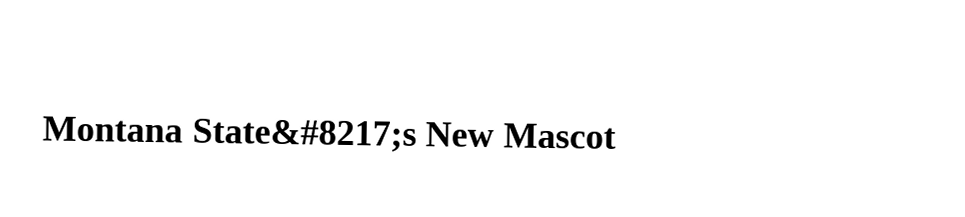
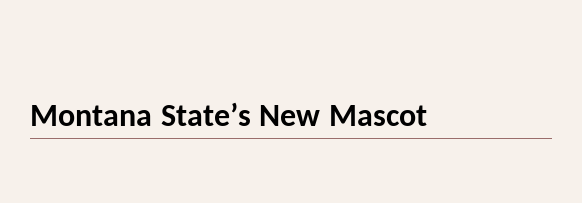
[191,118,417,153] State&#8217;s -> [160,102,251,126] State’s

